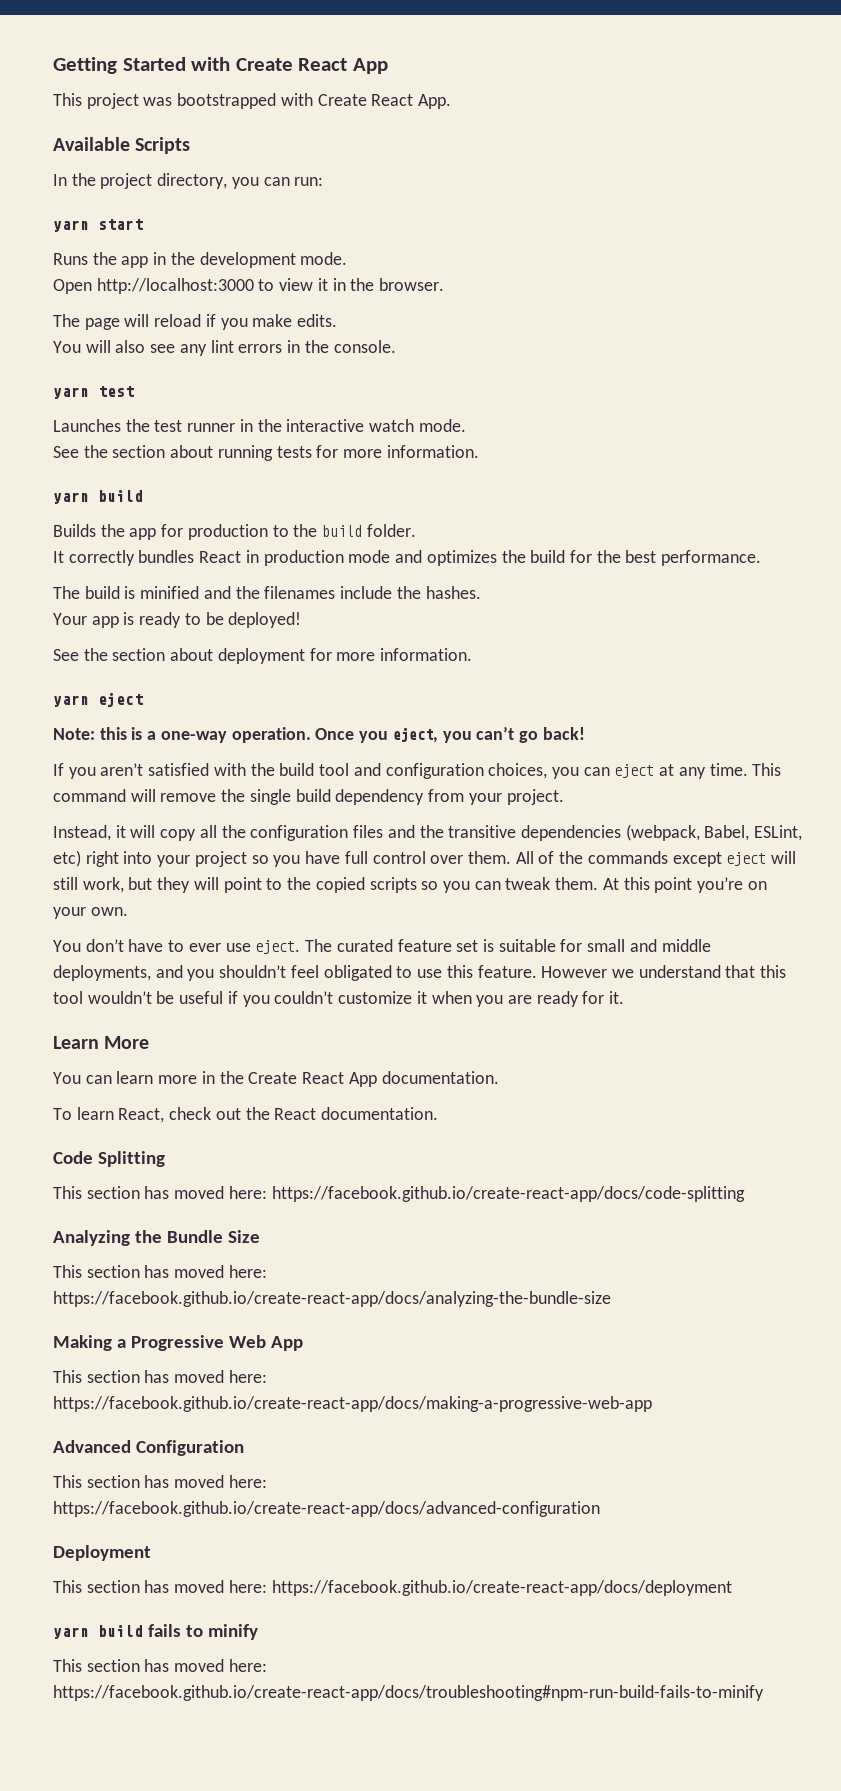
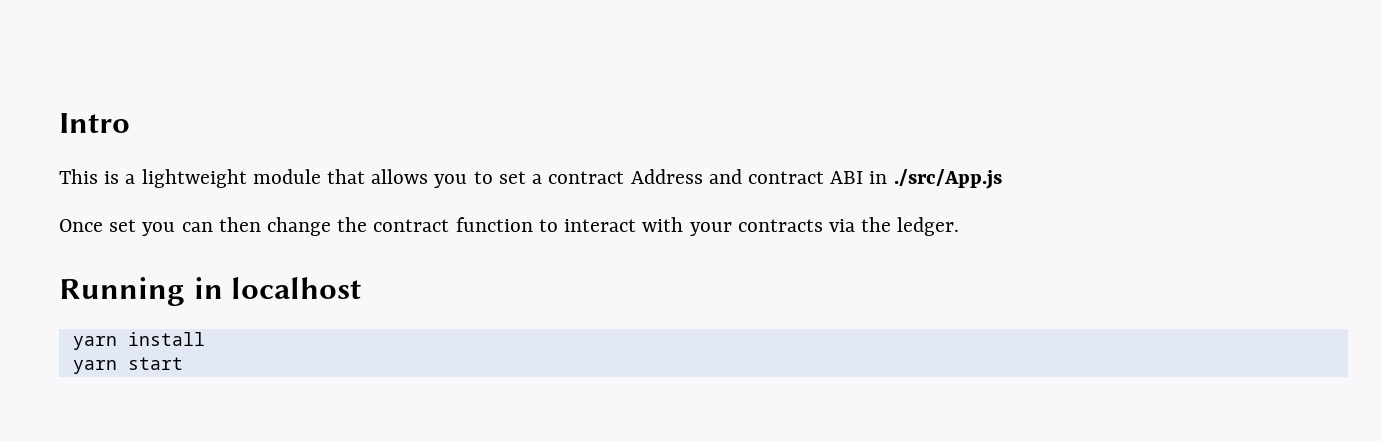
[53,57,388,74] [53,93,452,109] [53,137,191,154] [53,173,324,189] [53,219,143,232] [53,252,348,268] [53,278,445,294] [53,314,338,330] [53,340,396,356] [53,386,134,399] [53,419,466,432] [53,445,479,461] [53,490,143,504] [53,524,416,540] [53,550,762,566] [53,586,481,599] [53,612,302,628] [53,648,473,664] [53,692,143,707] [53,726,585,743] [53,763,782,779] [53,789,564,805] [53,824,803,841] [53,850,797,867] [53,877,767,893] [53,907,128,919] [53,939,711,954] [53,965,787,981] [53,991,625,1007] [53,1036,150,1049] [53,1071,499,1087] [53,1107,439,1123] [53,1151,165,1167] [53,1186,745,1202] [53,1230,260,1246] [53,1265,267,1278] [53,1291,611,1307] [53,1335,303,1351] [53,1370,267,1383] [53,1396,652,1412] [53,1440,244,1456] [53,1475,267,1488] [53,1501,600,1517] [53,1545,151,1561] [53,1580,732,1596] [53,1624,258,1640] [53,1659,267,1672] [53,1685,764,1701] Getting Started with Create React App // This project was bootstrapped with Create React App. // Available Scripts // In the project directory, you can run: // yarn start // Runs the app in the development mode. // Open http://localhost:3000 to view it in the browser. // The page will reload if you make edits. // You will also see any lint errors in the console. // yarn test // Launches the test runner in the interactive watch mode. // See the section about running tests for more information. // yarn build // Builds the app for production to the build folder. // It correctly bundles React in production mode and optimizes the build for the best performance. // The build is minified and the filenames include the hashes. // Your app is ready to be deployed! // See the section about deployment for more information. // yarn eject // Note: this is a one-way operation. Once you eject, you can’t go back! // If you aren’t satisfied with the build tool and configuration choices, you can eject at any time. This command will remove the single build dependency from your project. // Instead, it will copy all the configuration files and the transitive dependencies (webpack, Babel, ESLint, etc) right into your project so you have full control over them. All of the commands except eject will still work, but they will point to the copied scripts so you can tweak them. At this point you’re on your own. // You don’t have to ever use eject. The curated feature set is suitable for small and middle deployments, and you shouldn’t feel obligated to use this feature. However we understand that this tool wouldn’t be useful if you couldn’t customize it when you are ready for it. // Learn More // You can learn more in the Create React App documentation. // To learn React, check out the React documentation. // Code Splitting // This section has moved here: https://facebook.github.io/create-react-app/docs/code-splitting // Analyzing the Bundle Size // This section has moved here: https://facebook.github.io/create-react-app/docs/analyzing-the-bundle-size // Making a Progressive Web App // This section has moved here: https://facebook.github.io/create-react-app/docs/making-a-progressive-web-app // Advanced Configuration // This section has moved here: https://facebook.github.io/create-react-app/docs/advanced-configuration // Deployment // This section has moved here: https://facebook.github.io/create-react-app/docs/deployment // yarn build fails to minify // This section has moved here: https://facebook.github.io/create-react-app/docs/troubleshooting#npm-run-build-fails-to-minify -> [59,113,130,133] [59,169,1002,189] [59,217,960,236] [59,277,362,306] [72,332,205,350] [72,357,183,374] Intro // This is a lightweight module that allows you to set a contract Address and contract ABI in ./src/App.js // Once set you can then change the contract function to interact with your contracts via the ledger. // Running in localhost // yarn install // yarn start

